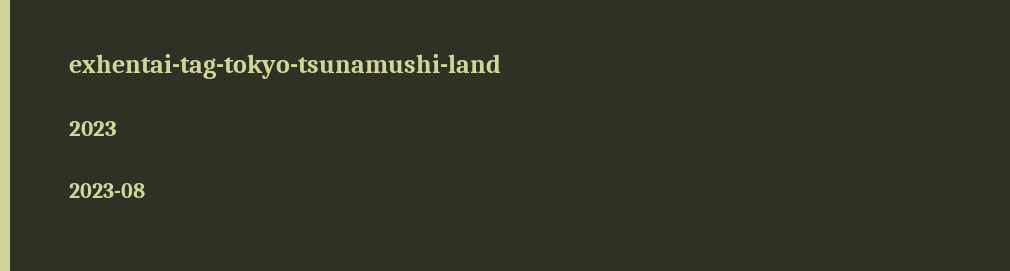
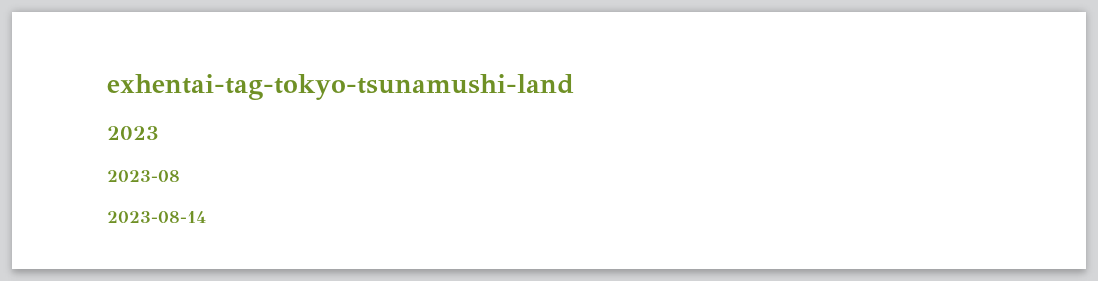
(145, 190) none -> [107,211,206,223] // 2023-08-14

